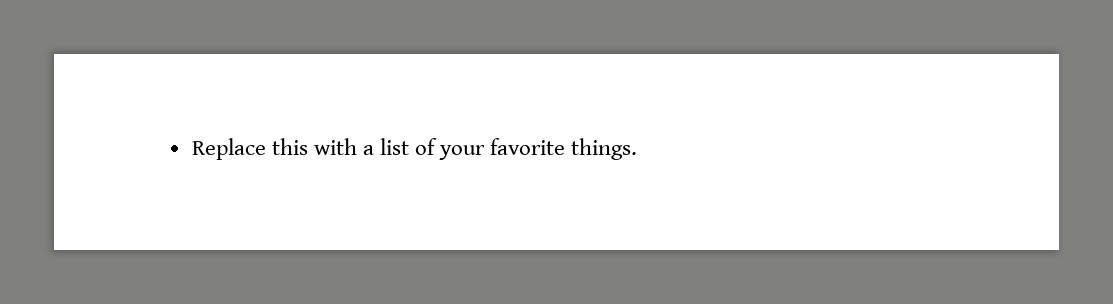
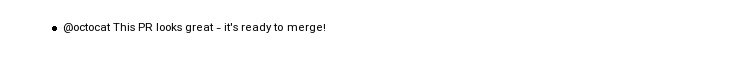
[191,138,638,160] Replace this with a list of your favorite things. -> [62,23,326,33] @octocat This PR looks great - it's ready to merge!

